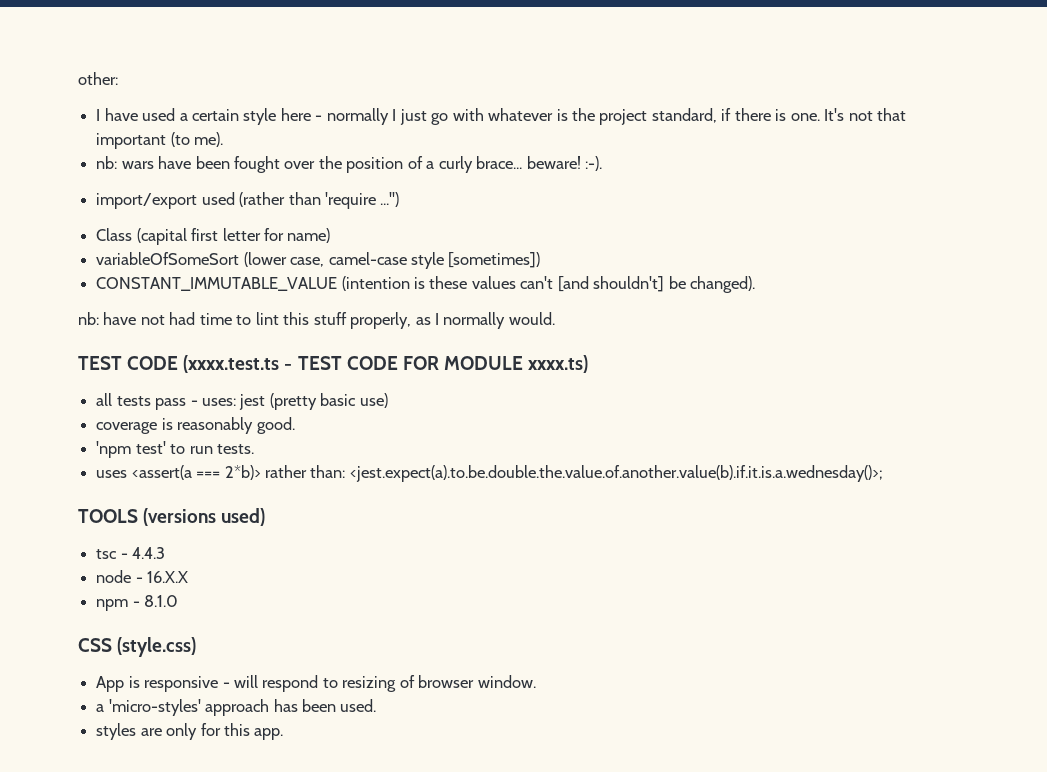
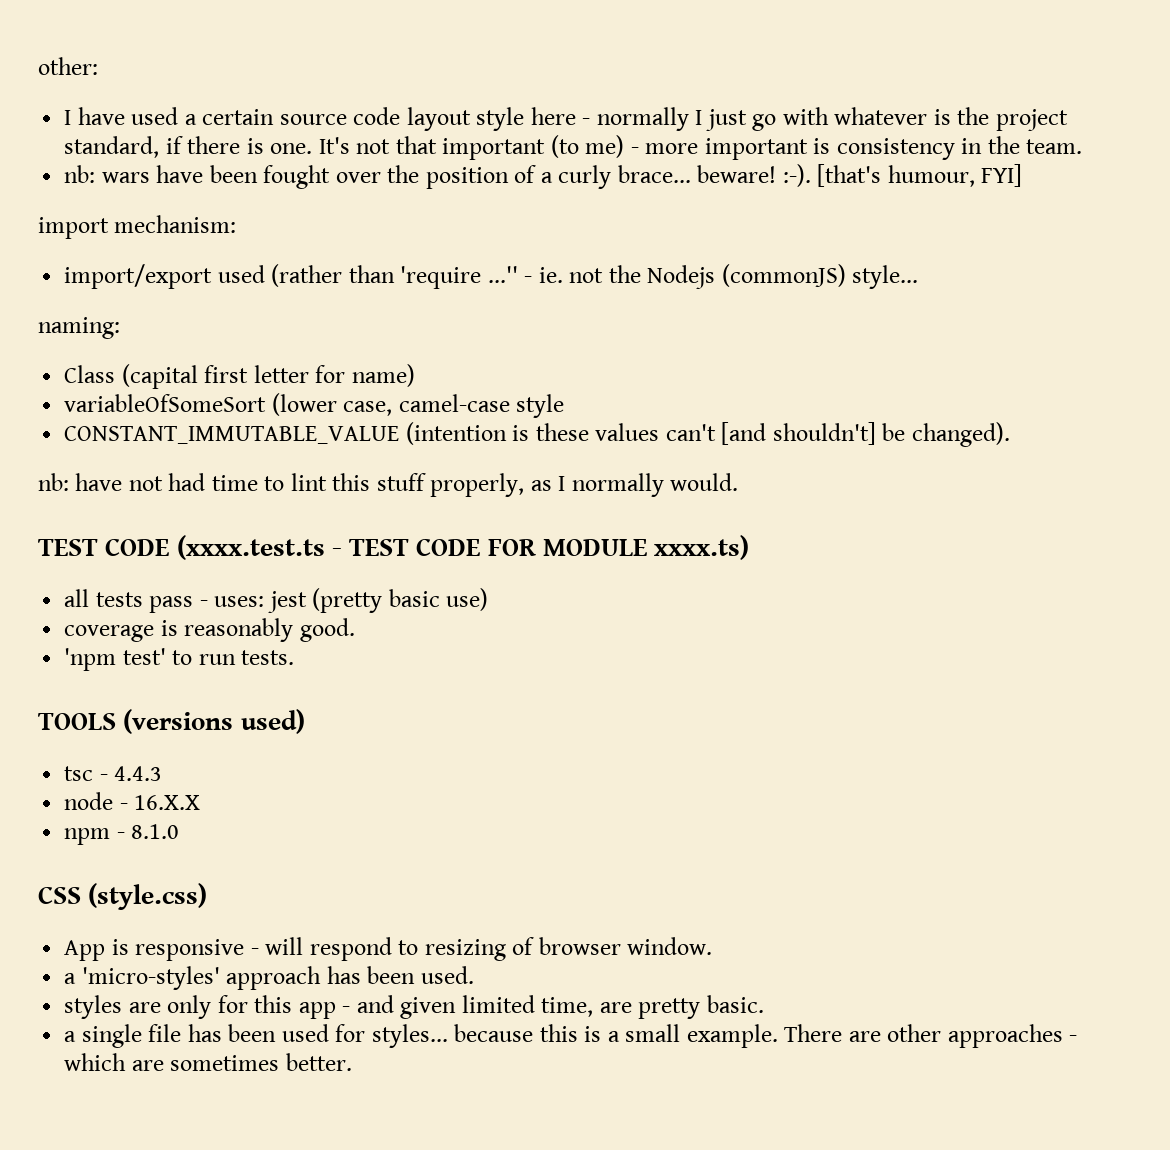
(239, 115) none -> [279,107,471,131] source code layout
[194,132,224,147] me). -> [585,135,1083,160] me) - more important is consistency in the team.
(603, 163) none -> [817,164,1023,187] [38,215,237,239] [that's humour, FYI] // import mechanism:
[380,192,400,207] ...'') -> [487,264,919,289] [38,317,120,339] ...'' - ie. not the Nodejs (commonJS) style... // naming:
[448,252,541,268] [sometimes]) -> (565, 406) none
[96,465,883,482] // uses <assert(a === 2*b)> rather than: <jest.expect(a).to.be.double.the.value.of.another.value(b).if.it.is.a.wednesday()>; -> (295, 657) none
[254,728,284,740] app. -> [298,995,764,1019] [64,1024,1078,1048] [64,1053,352,1071] app - and given limited time, are pretty basic. // a single file has been used for styles... because this is a small example. There are other approaches - which are sometimes better.

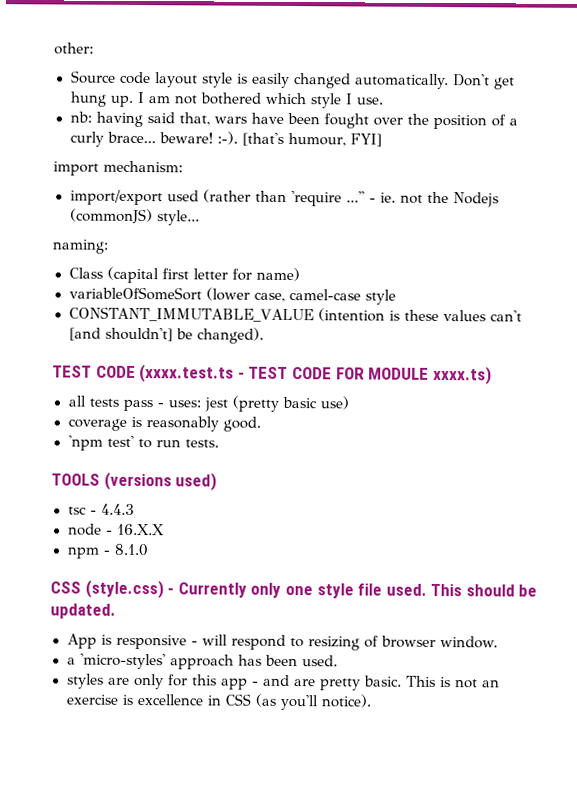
[64,107,1068,131] [64,135,1083,160] [64,165,96,183] I have used a certain source code layout style here - normally I just go with whatever is the project standard, if there is one. It's not that important (to me) - more important is consistency in the team. // nb: -> [70,70,516,90] [69,91,383,109] [69,111,210,128] Source code layout style is easily changed automatically. Don't get hung up. I am not bothered which style I use. // nb: having said that,
[38,473,739,497] // nb: have not had time to lint this stuff properly, as I normally would. -> (264, 335) none
(208, 896) none -> [167,582,538,599] [50,603,116,619] - Currently only one style file used. This should be updated.
[400,995,594,1019] given limited time, -> (290, 680) none
[64,1024,1078,1048] [64,1053,352,1071] // a single file has been used for styles... because this is a small example. There are other approaches - which are sometimes better. -> [405,675,500,689] [65,693,372,711] This is not an exercise is excellence in CSS (as you'll notice).

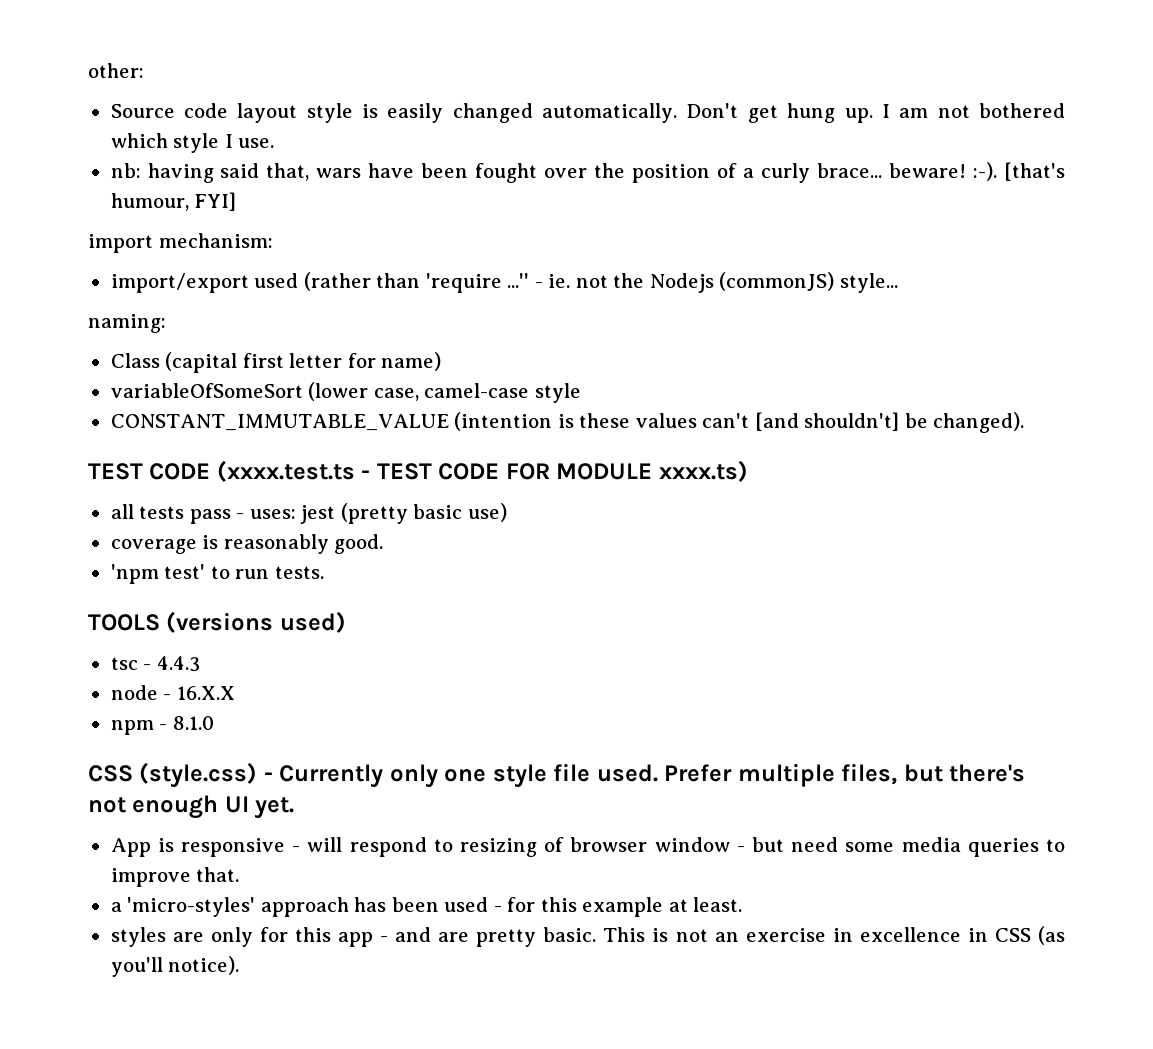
[430,583,538,597] [50,603,116,619] This should be updated. -> [664,763,1026,787] [88,795,295,819] Prefer multiple files, but there's not enough UI yet.
[439,636,499,649] window. -> [654,837,1066,857] [110,867,240,887] window - but need some media queries to improve that.
[301,655,338,667] used. -> [444,897,743,917] used - for this example at least.
[121,694,134,705] is -> [832,928,853,942] in

